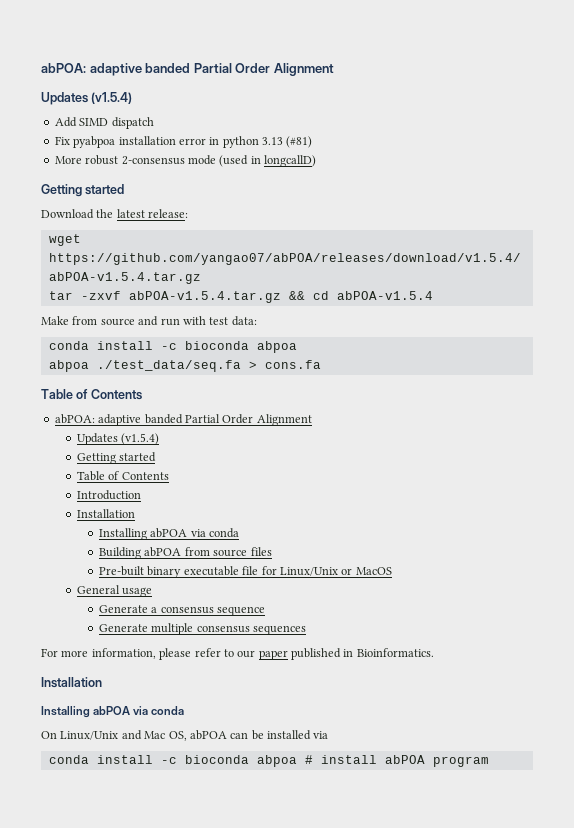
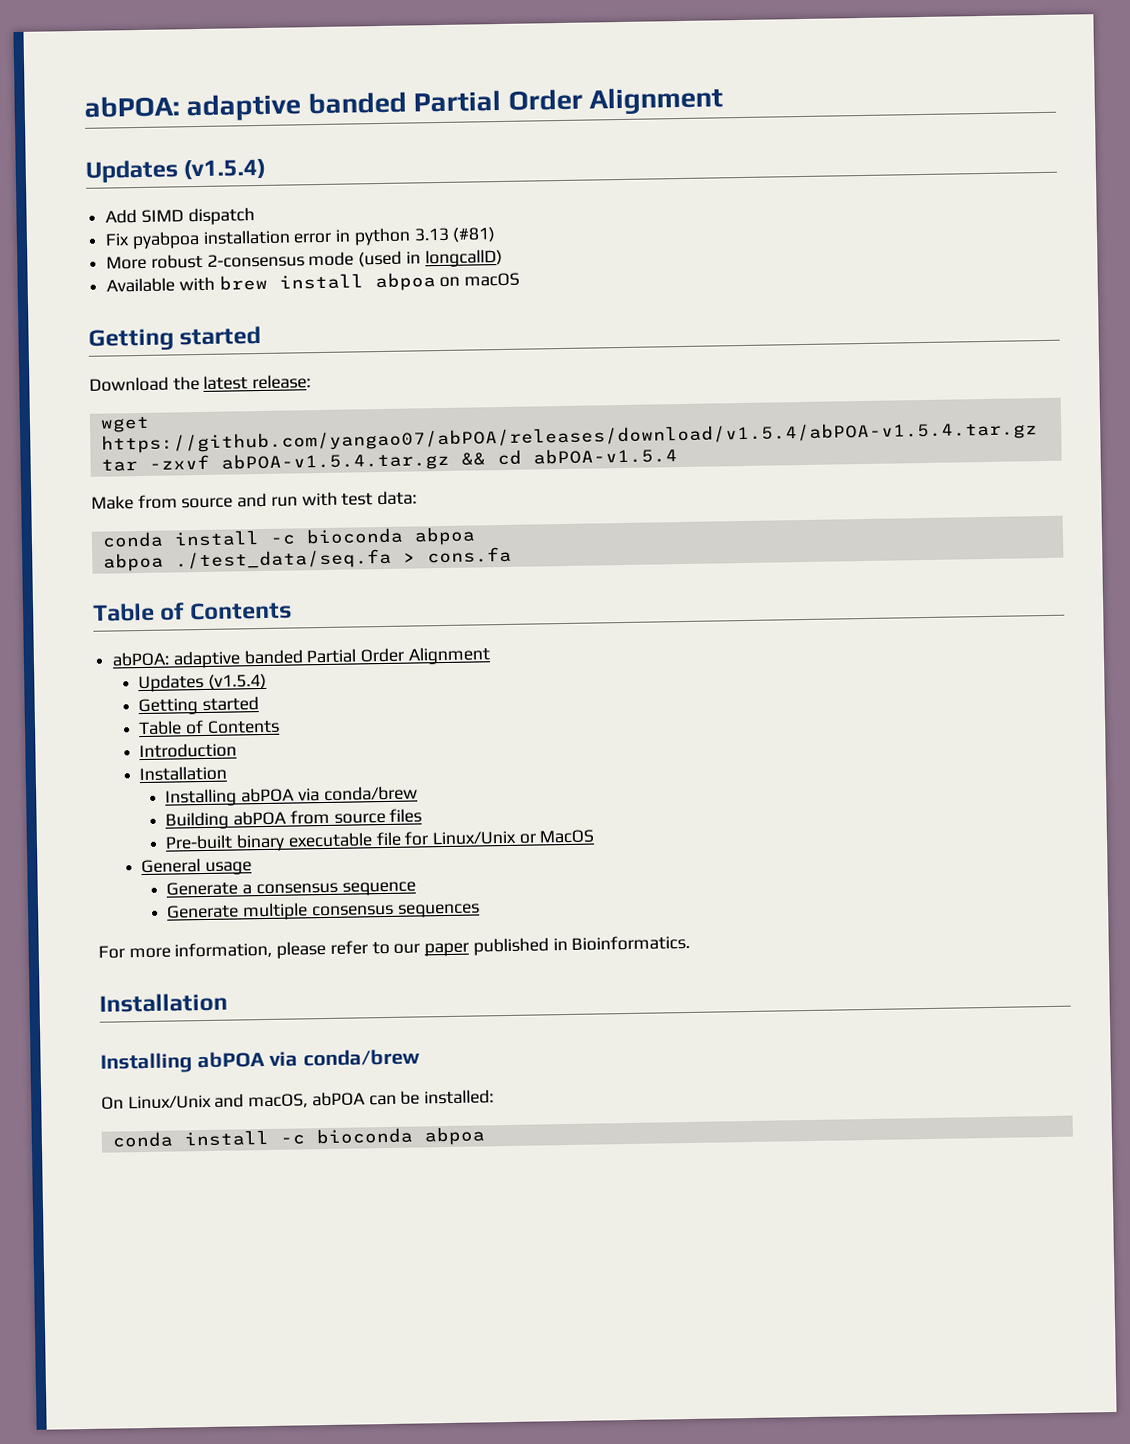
(316, 161) none -> [106,272,521,293] // Available with brew install abpoa on macOS
[209,528,240,538] conda -> [323,785,418,802] conda/brew
[151,706,185,715] conda -> [302,1048,420,1067] conda/brew
[144,731,187,741] Mac OS, -> [248,1093,309,1109] macOS,
[267,730,329,740] [48,755,489,767] installed via // conda install -c bioconda abpoa # install abPOA program -> [424,1089,495,1105] [111,1126,485,1148] installed: // conda install -c bioconda abpoa

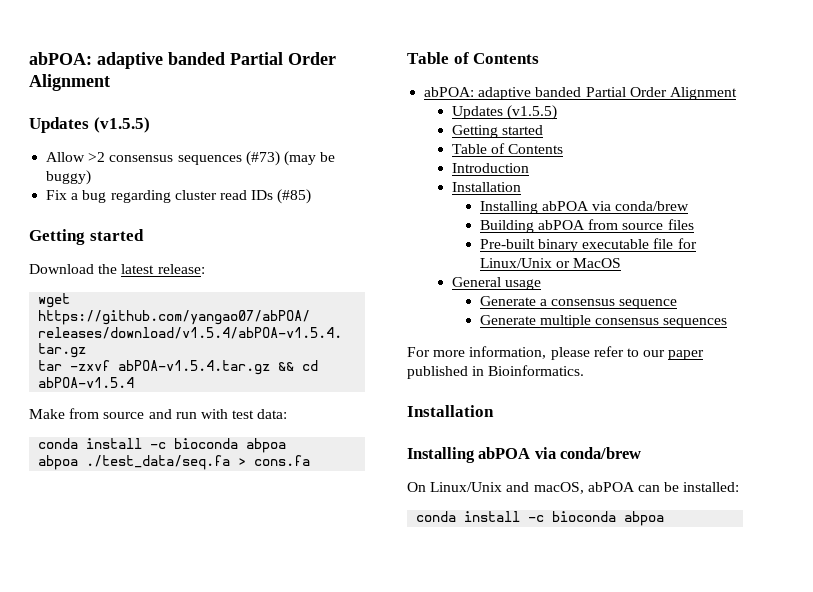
[84,86,724,122] [85,158,267,183] [105,207,255,226] [105,227,497,250] [106,248,503,270] [106,272,521,293] abPOA: adaptive banded Partial Order Alignment // Updates (v1.5.4) // Add SIMD dispatch // Fix pyabpoa installation error in python 3.13 (#81) // More robust 2-consensus mode (used in longcallD) // Available with brew install abpoa on macOS -> [29,52,336,69] [29,74,110,91] [29,117,150,133] [46,151,336,166] [46,170,92,185] [46,189,312,204] abPOA: adaptive banded Partial Order Alignment // Updates (v1.5.5) // Allow >2 consensus sequences (#73) (may be buggy) // Fix a bug regarding cluster read IDs (#85)
[208,673,268,690] (v1.5.4) -> [507,105,558,120] (v1.5.5)

